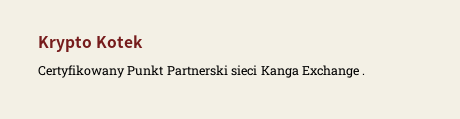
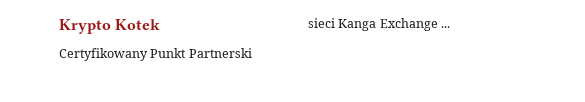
[362,73,366,75] . -> [441,26,451,28] ...

